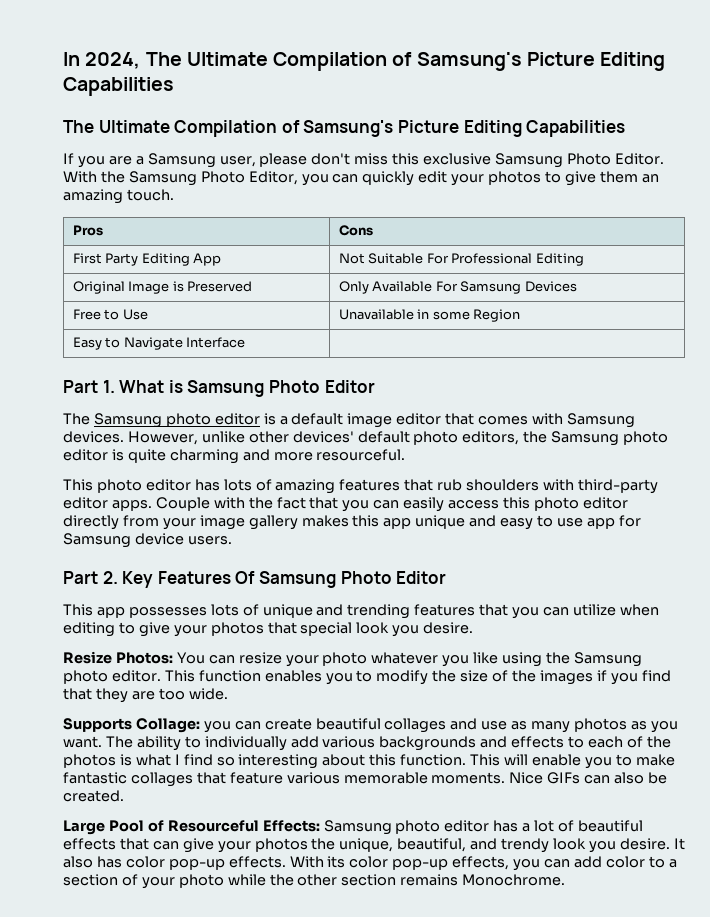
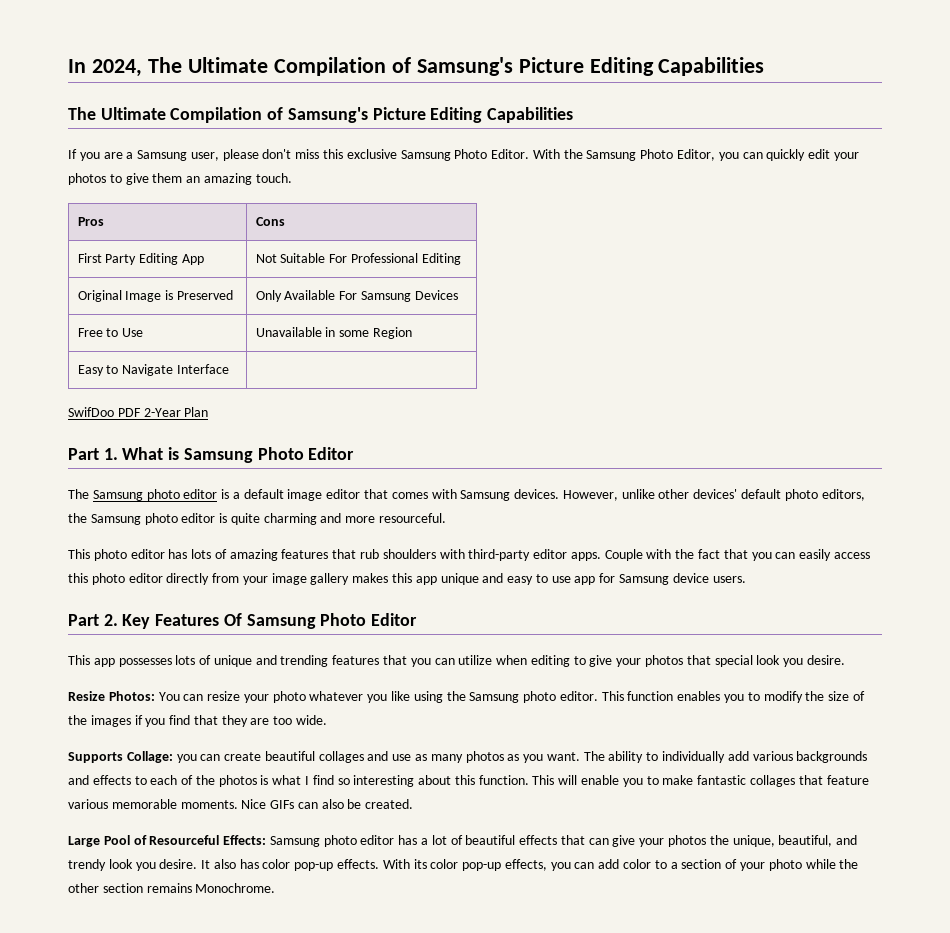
(246, 342) none -> [68,407,209,417] // SwifDoo PDF 2-Year Plan

